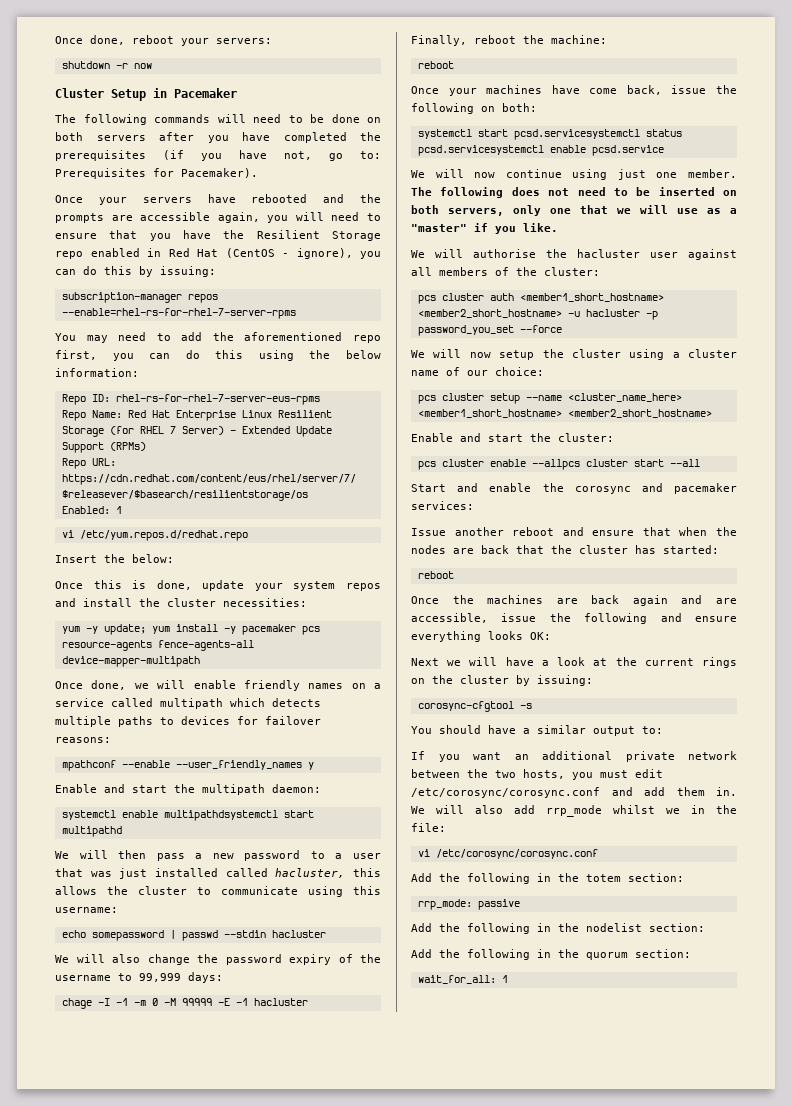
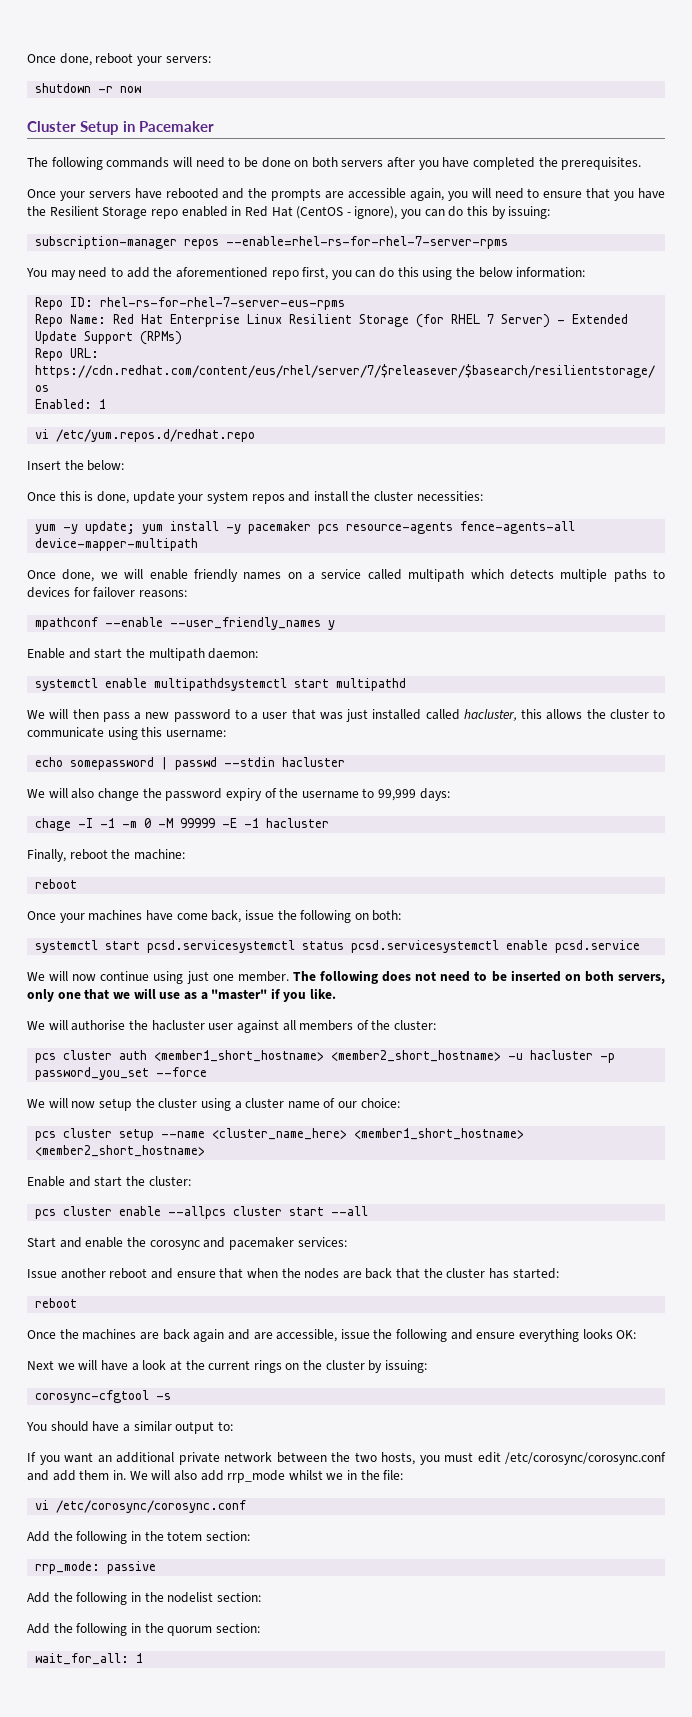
[55,150,381,161] [55,168,258,179] prerequisites (if you have not, go to: Prerequisites for Pacemaker). -> [561,157,642,170] prerequisites.

